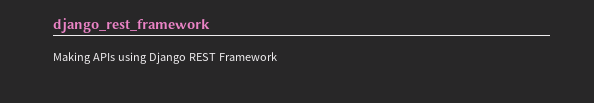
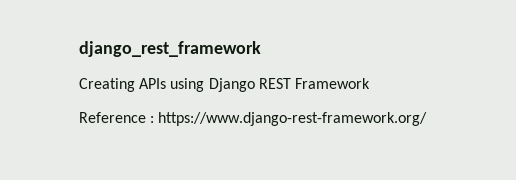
[53,52,91,64] Making -> [79,78,135,92] Creating
(277, 56) none -> [79,112,428,126] // Reference : https://www.django-rest-framework.org/

